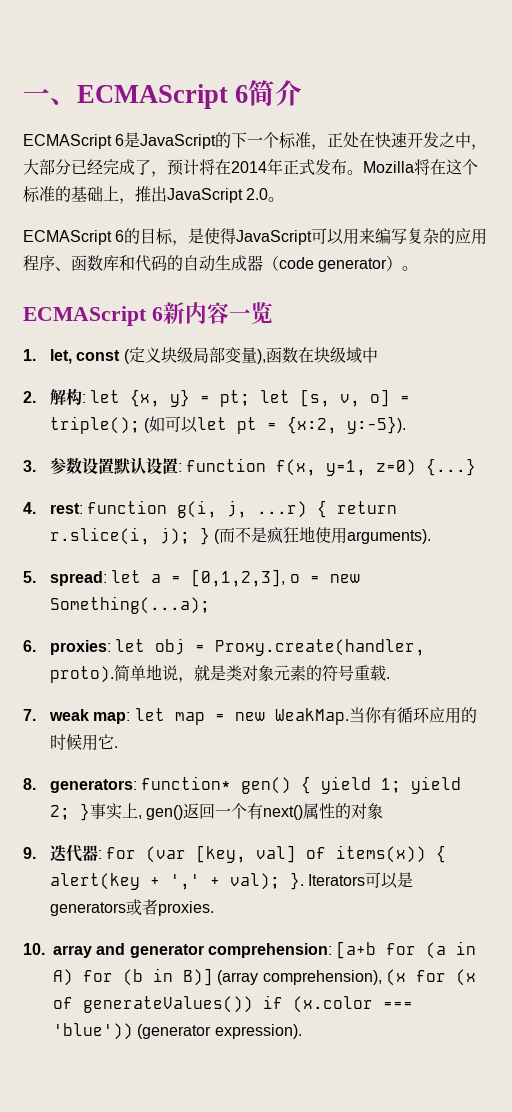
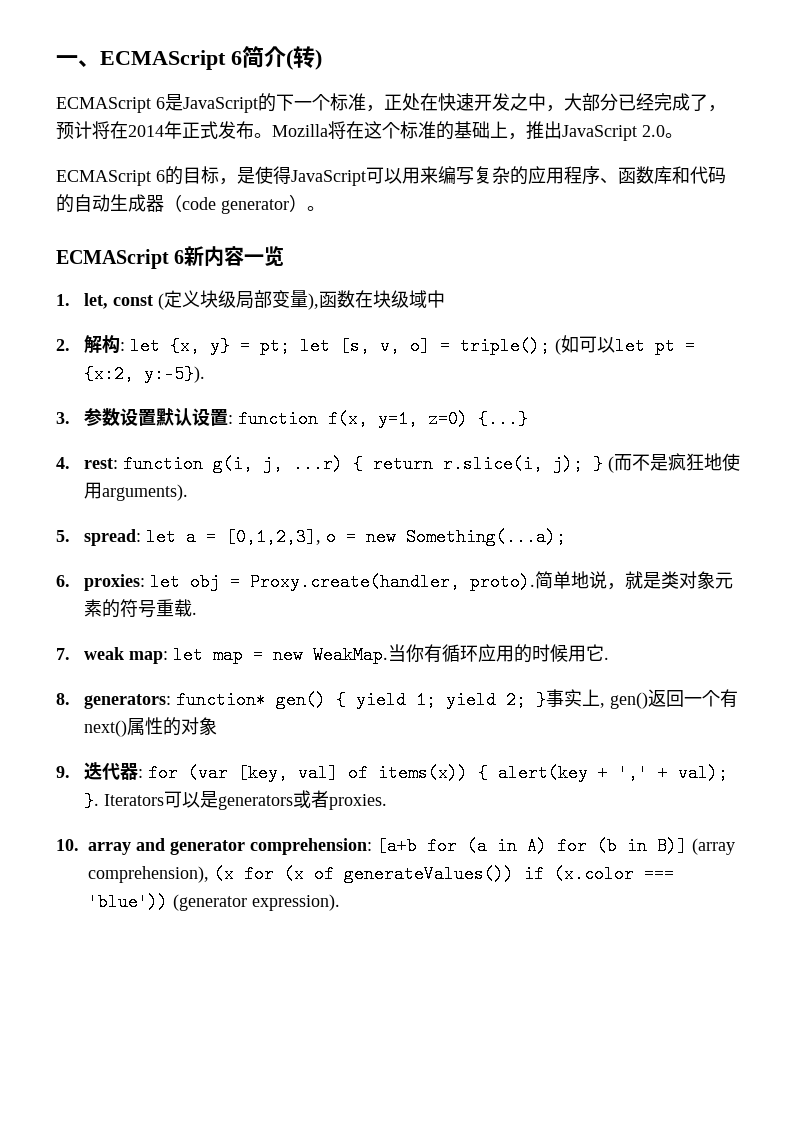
(303, 93) none -> [286,46,322,70] (转)

